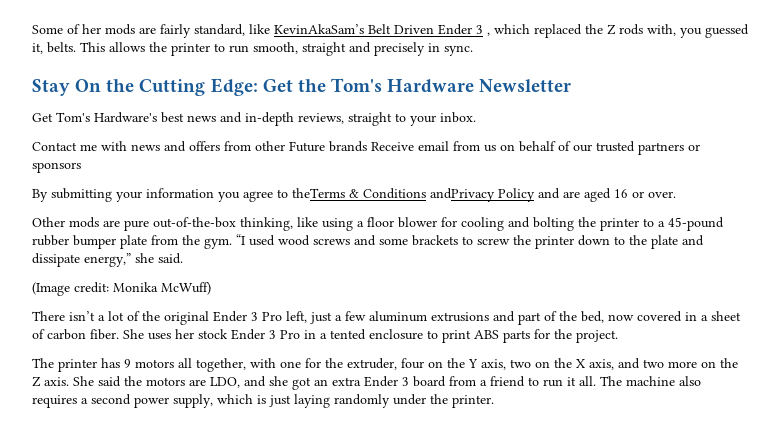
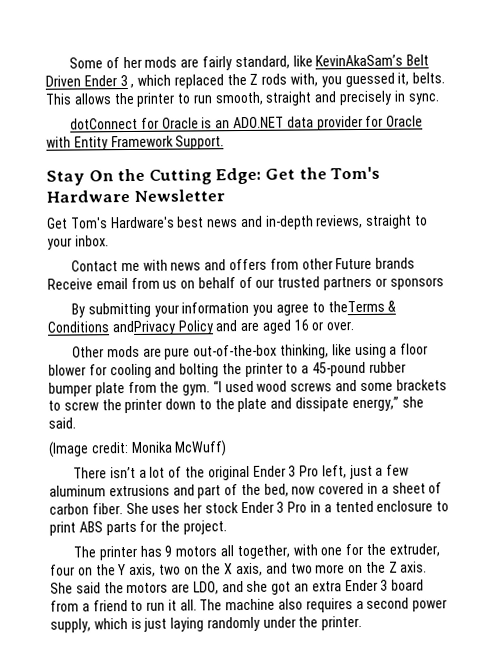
(473, 50) none -> [70,115,424,131] [46,135,225,151] // dotConnect for Oracle is an ADO.NET data provider for Oracle with Entity Framework Support.

